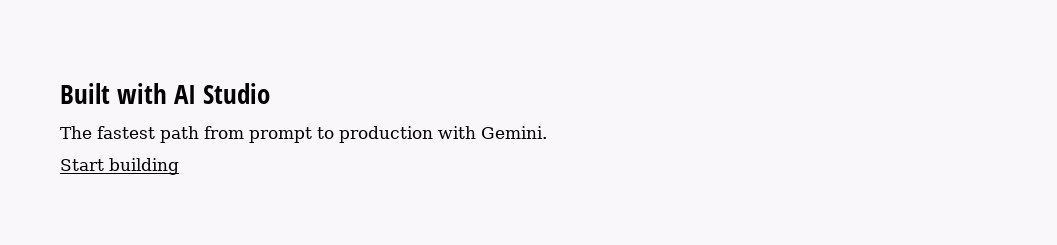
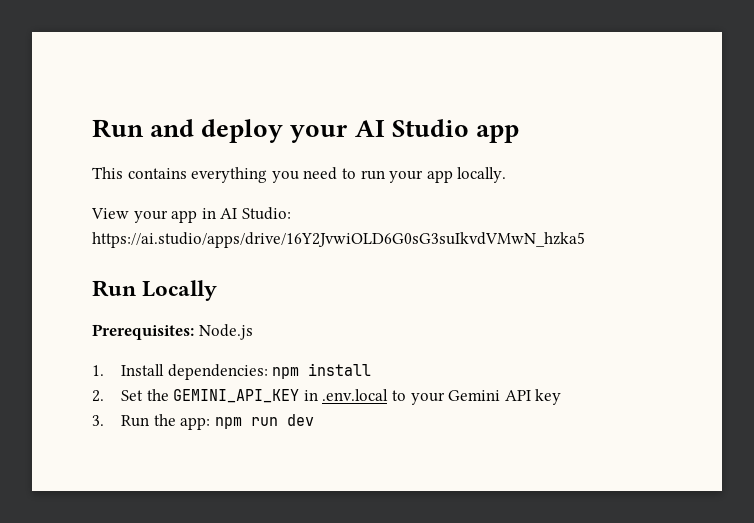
[60,83,271,104] [60,126,547,143] [60,158,179,175] Built with AI Studio // The fastest path from prompt to production with Gemini. // Start building -> [92,119,519,143] [92,167,507,183] [91,207,291,223] [92,232,585,248] [92,280,218,301] [92,324,253,340] [92,363,372,380] [92,389,562,405] [92,414,314,430] Run and deploy your AI Studio app // This contains everything you need to run your app locally. // View your app in AI Studio: https://ai.studio/apps/drive/16Y2JvwiOLD6G0sG3suIkvdVMwN_hzka5 // Run Locally // Prerequisites: Node.js // 1. Install dependencies: npm install // 2. Set the GEMINI_API_KEY in .env.local to your Gemini API key // 3. Run the app: npm run dev

